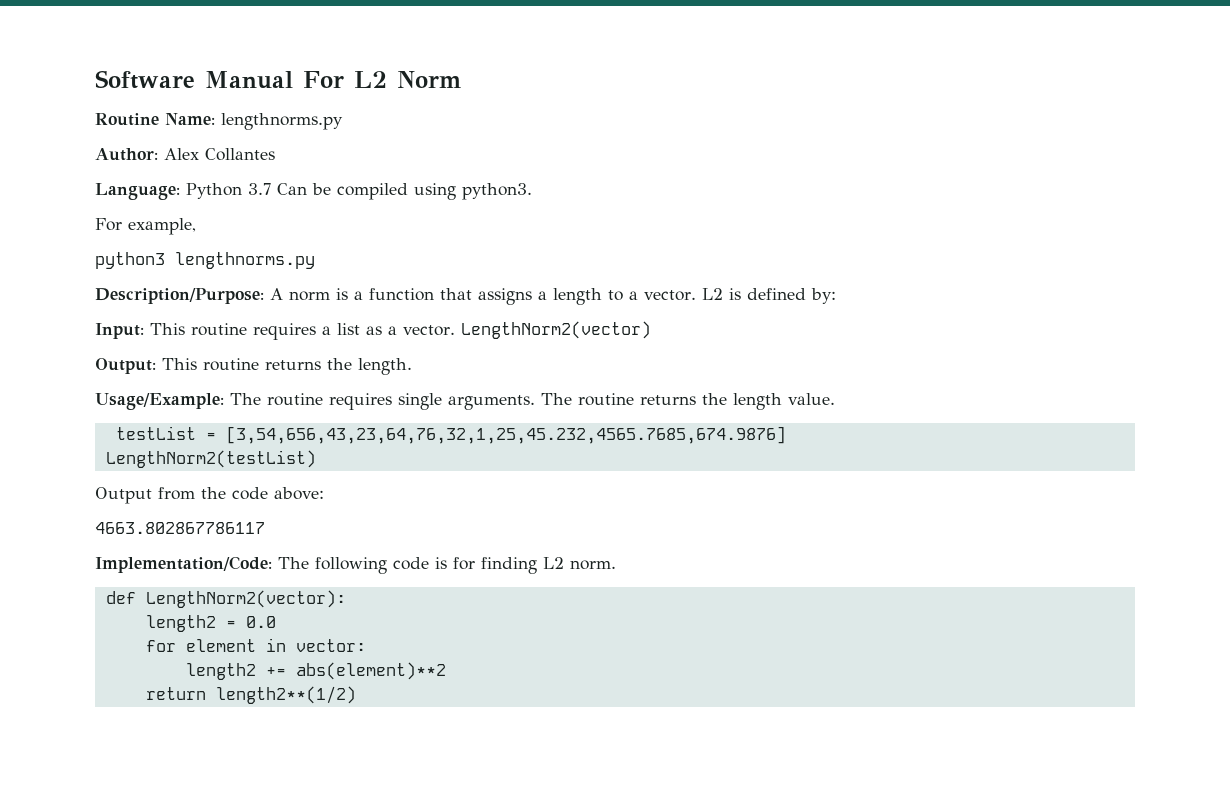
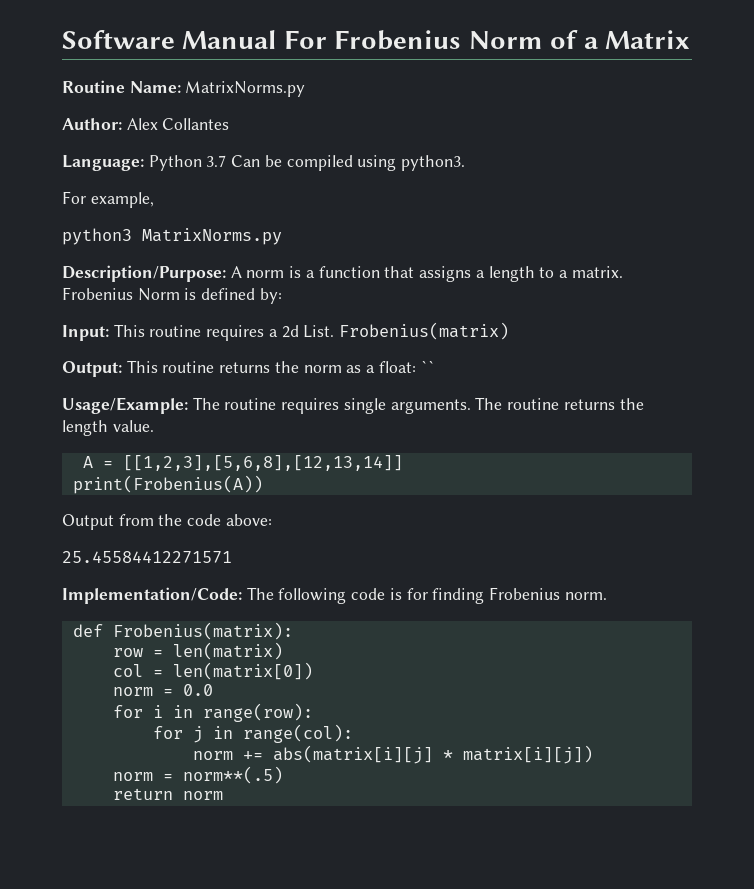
[353,71,461,88] L2 Norm -> [334,30,690,50] Frobenius Norm of a Matrix
[221,113,343,130] lengthnorms.py -> [185,81,306,97] MatrixNorms.py
[175,252,315,269] lengthnorms.py -> [142,228,282,245] MatrixNorms.py
[644,288,723,301] vector. L2 -> [571,266,623,278] [62,287,180,301] matrix. Frobenius Norm
[337,321,651,339] list as a vector. LengthNorm2(vector) -> [281,322,510,340] 2d List. Frobenius(matrix)
[358,358,412,375] length. -> [303,360,435,373] norm as a float: ``
[115,426,786,444] [105,450,316,468] testList = [3,54,656,43,23,64,76,32,1,25,45.232,4565.7685,674.9876] // LengthNorm2(testList) -> [82,455,403,471] [72,475,263,494] A = [[1,2,3],[5,6,8],[12,13,14]] // print(Frobenius(A))
[95,522,265,534] 4663.802867786117 -> [62,551,232,563] 25.45584412271571
[543,557,564,569] L2 -> [489,587,561,600] Frobenius
[145,590,346,608] [145,615,276,632] [145,638,366,652] [185,662,446,680] LengthNorm2(vector): // length2 = 0.0 // for element in vector: // length2 += abs(element)**2 -> [112,622,293,640] [112,642,283,660] [112,662,313,680] [112,684,213,696] [112,703,313,722] [152,724,353,743] [192,745,593,764] [112,766,283,784] Frobenius(matrix): // row = len(matrix) // col = len(matrix[0]) // norm = 0.0 // for i in range(row): // for j in range(col): // norm += abs(matrix[i][j] * matrix[i][j]) // norm = norm**(.5)
[215,686,356,704] length2**(1/2) -> [182,791,223,800] norm

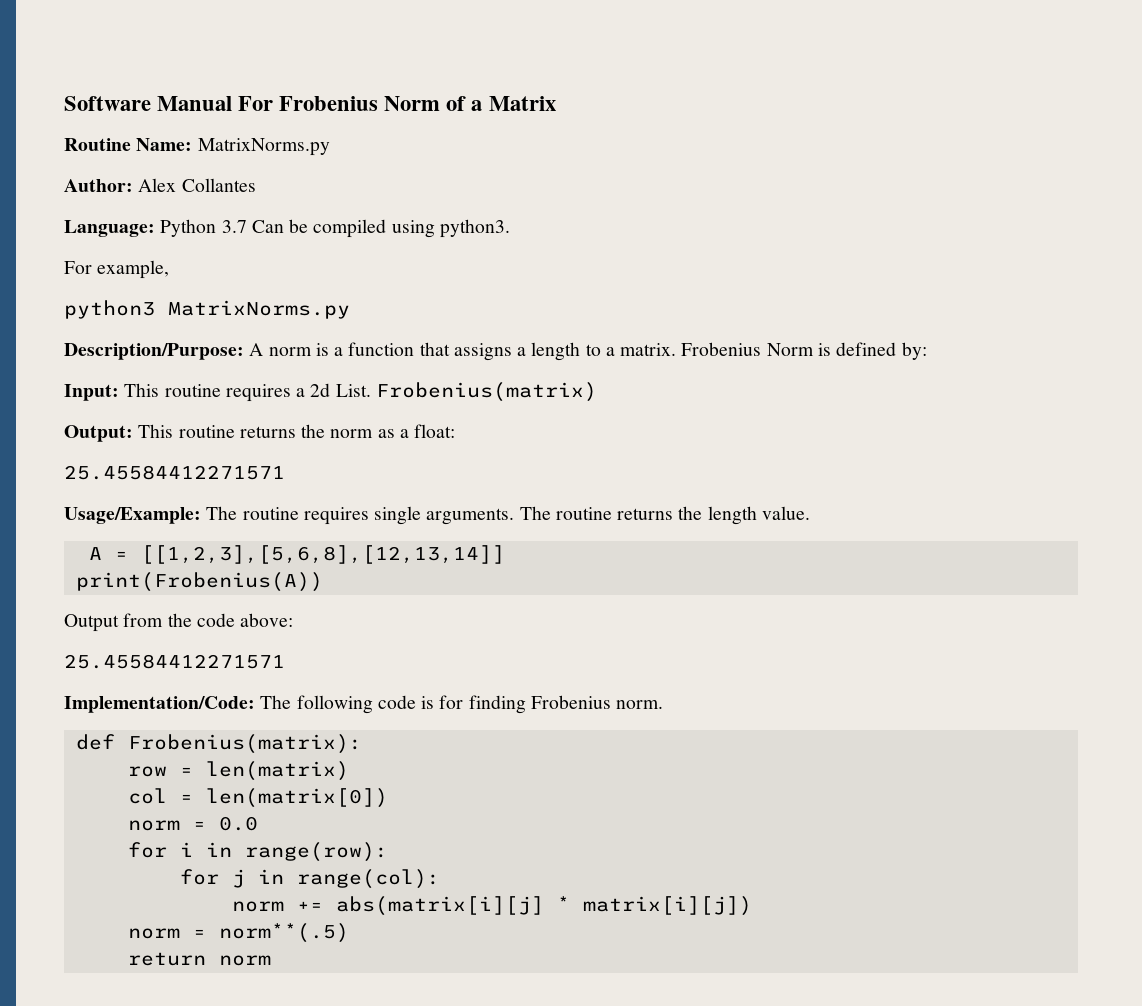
[420,360,435,373] `` -> [64,465,285,480] // 25.45584412271571

